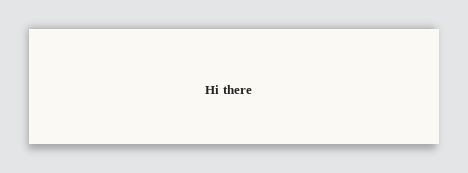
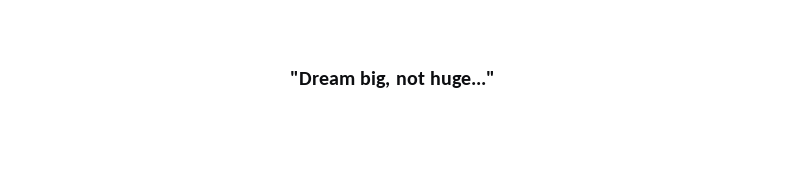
[205,85,252,94] Hi there -> [290,71,495,88] "Dream big, not huge..."

